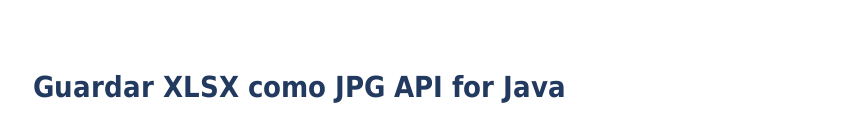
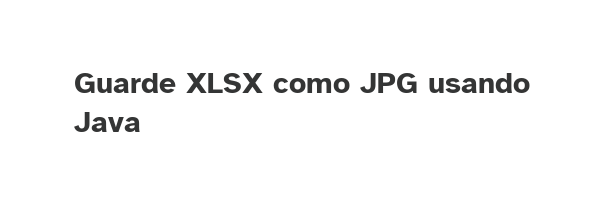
[33,74,154,98] Guardar -> [74,73,176,93] Guarde
[394,74,494,98] API for -> [428,73,530,93] usando

